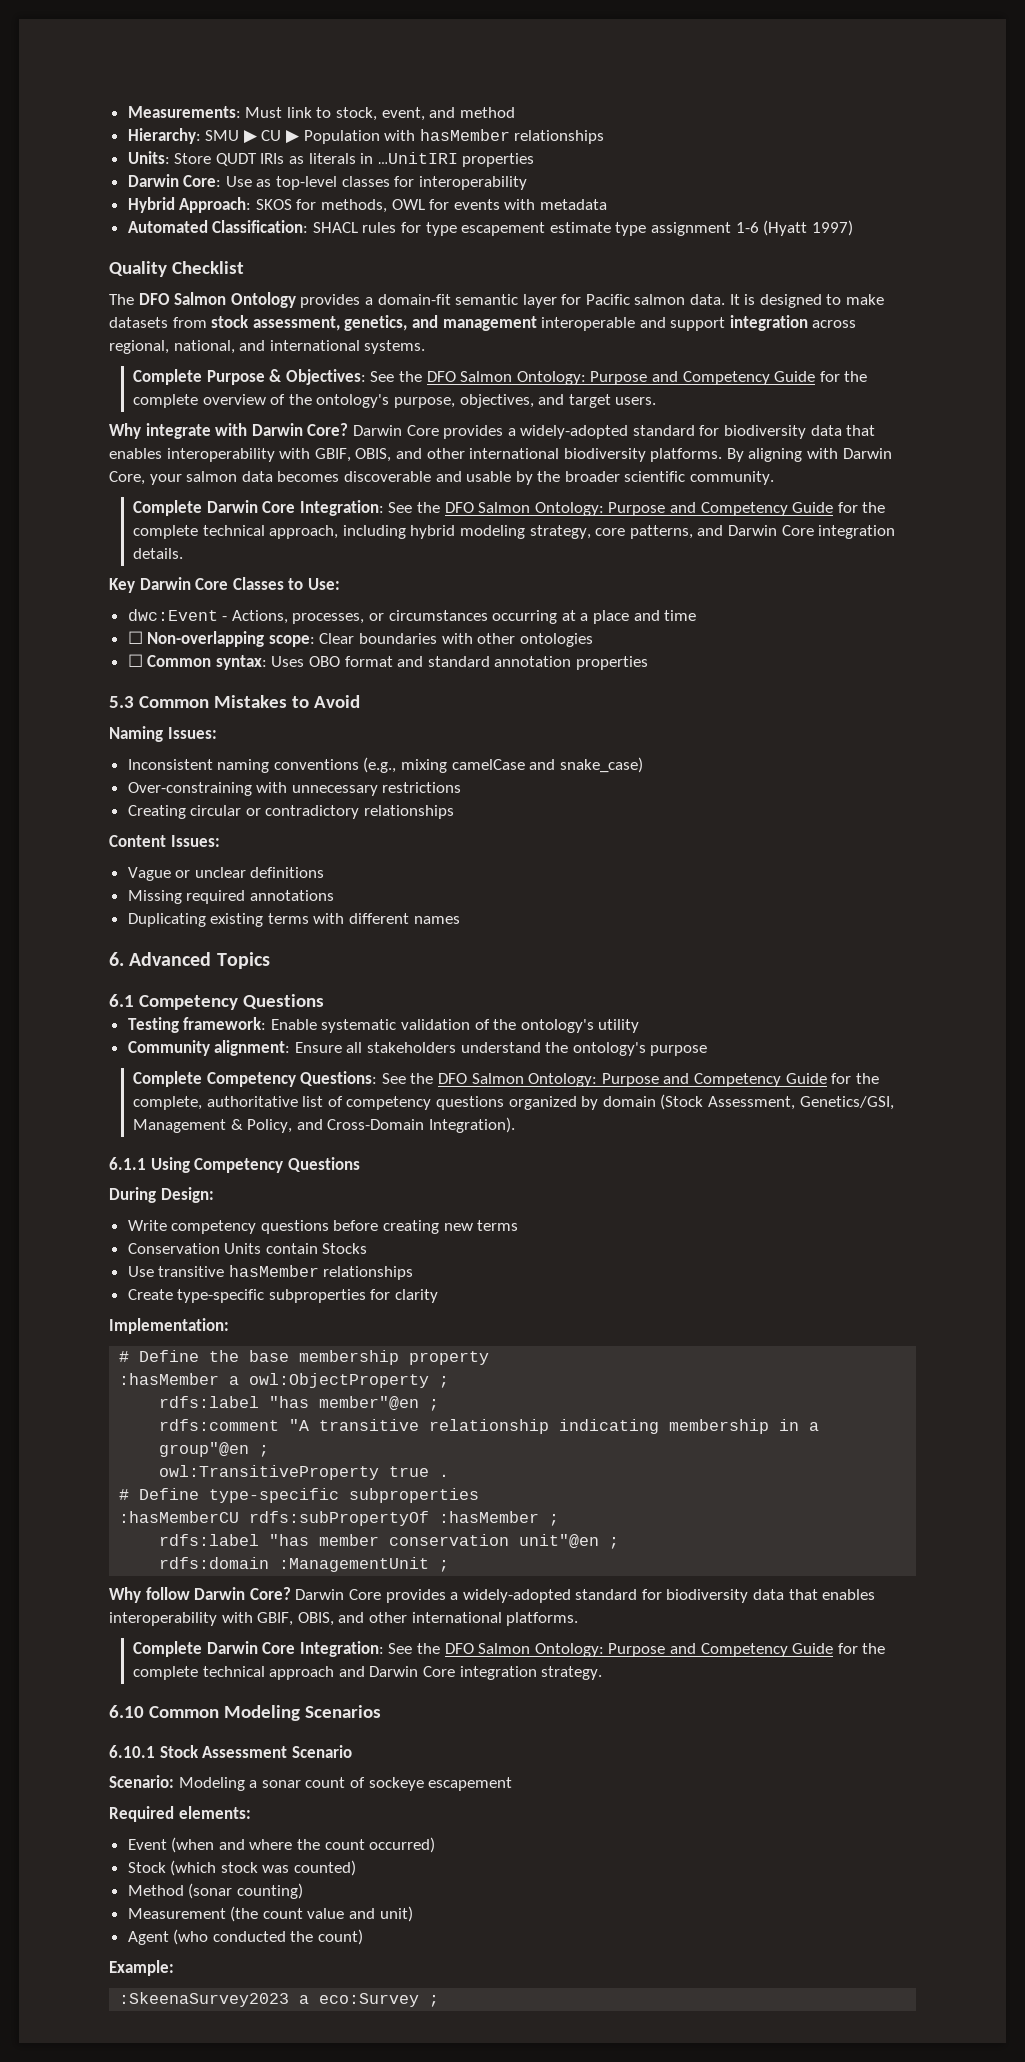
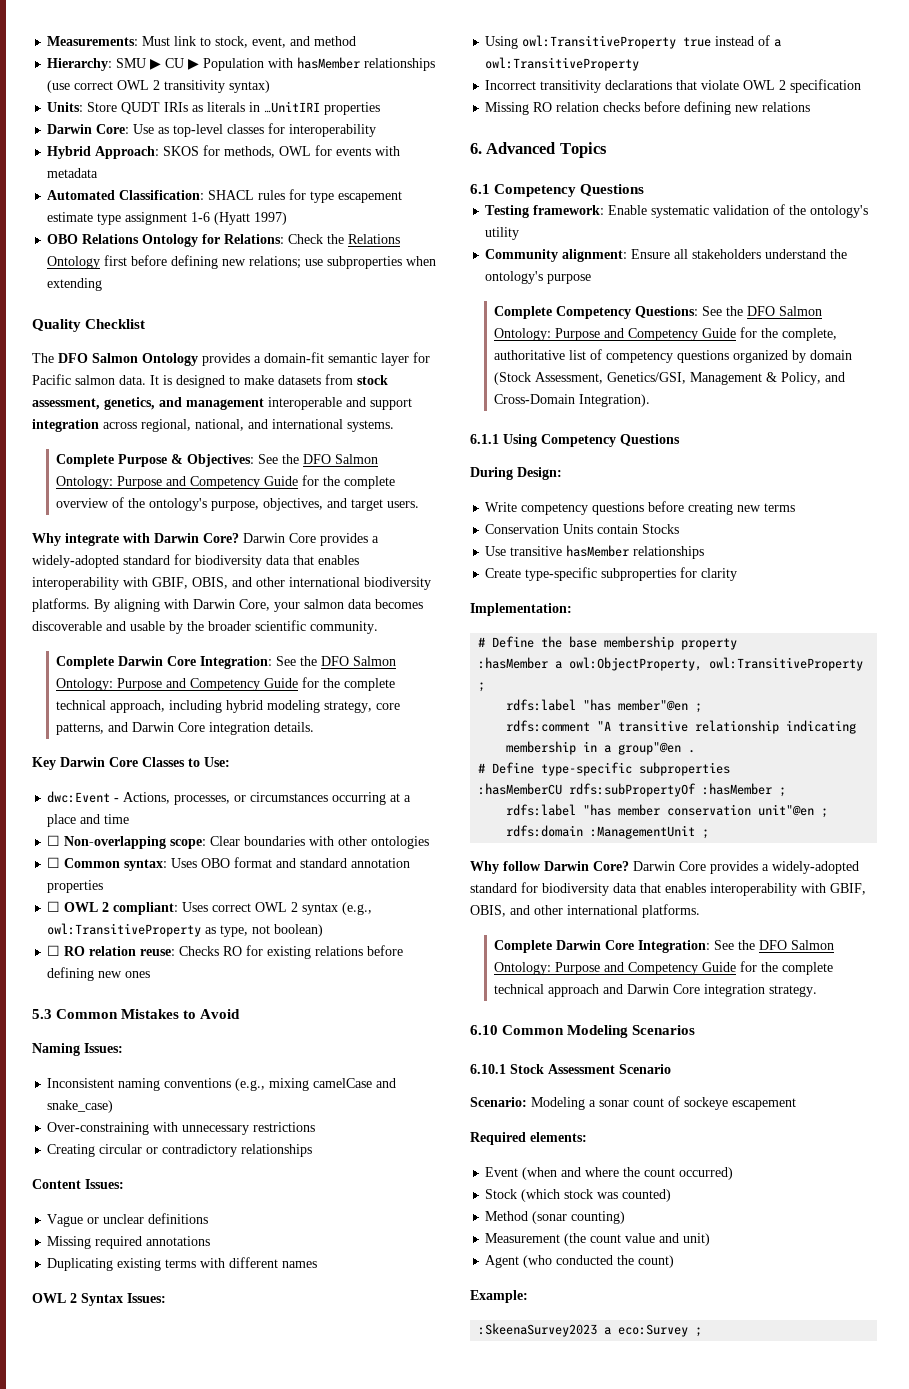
(605, 137) none -> [47,80,271,93] (use correct OWL 2 transitivity syntax)
(853, 228) none -> [47,234,401,247] [47,255,437,269] [47,278,103,291] // OBO Relations Ontology for Relations: Check the Relations Ontology first before defining new relations; use subproperties when extending
(649, 663) none -> [47,901,373,915] [47,923,324,937] [47,945,404,959] [47,967,151,981] // ☐ OWL 2 compliant: Uses correct OWL 2 syntax (e.g., owl:TransitiveProperty as type, not boolean) // ☐ RO relation reuse: Checks RO for existing relations before defining new ones
(460, 920) none -> [32,1293,166,1306] [485,35,782,49] [485,57,640,71] [485,79,862,93] [485,101,811,115] // OWL 2 Syntax Issues: // Using owl:TransitiveProperty true instead of a owl:TransitiveProperty // Incorrect transitivity declarations that violate OWL 2 specification // Missing RO relation checks before defining new relations
[249,1373,430,1388] owl:ObjectProperty -> [569,657,864,671] owl:ObjectProperty, owl:TransitiveProperty
[259,1445,270,1457] [159,1465,430,1480] ; // owl:TransitiveProperty true -> (682, 748) none

